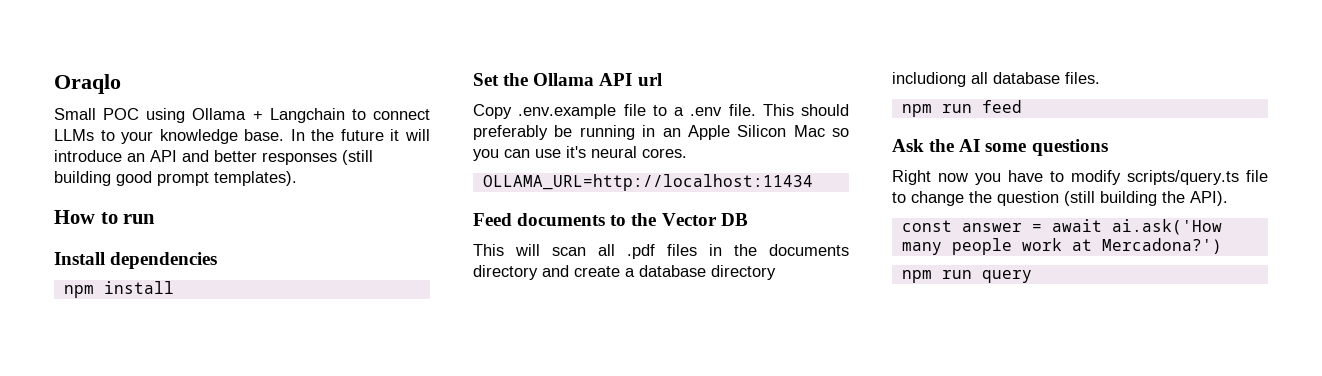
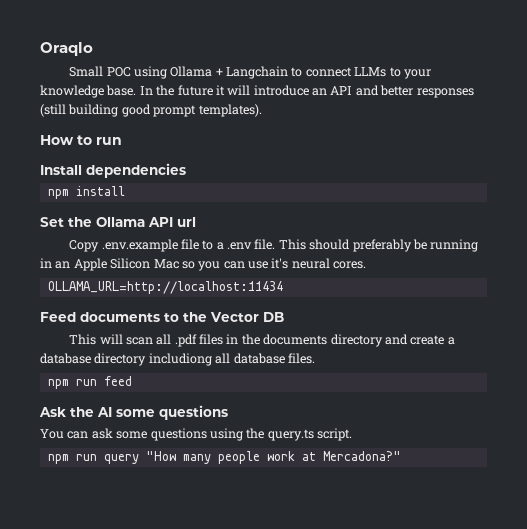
[892,170,1268,185] [892,191,1228,206] [901,219,1222,235] [901,238,1222,255] [901,270,1032,283] Right now you have to modify scripts/query.ts file to change the question (still building the API). // const answer = await ai.ask('How many people work at Mercadona?') // npm run query -> [40,428,352,441] [47,451,401,464] You can ask some questions using the query.ts script. // npm run query "How many people work at Mercadona?"

